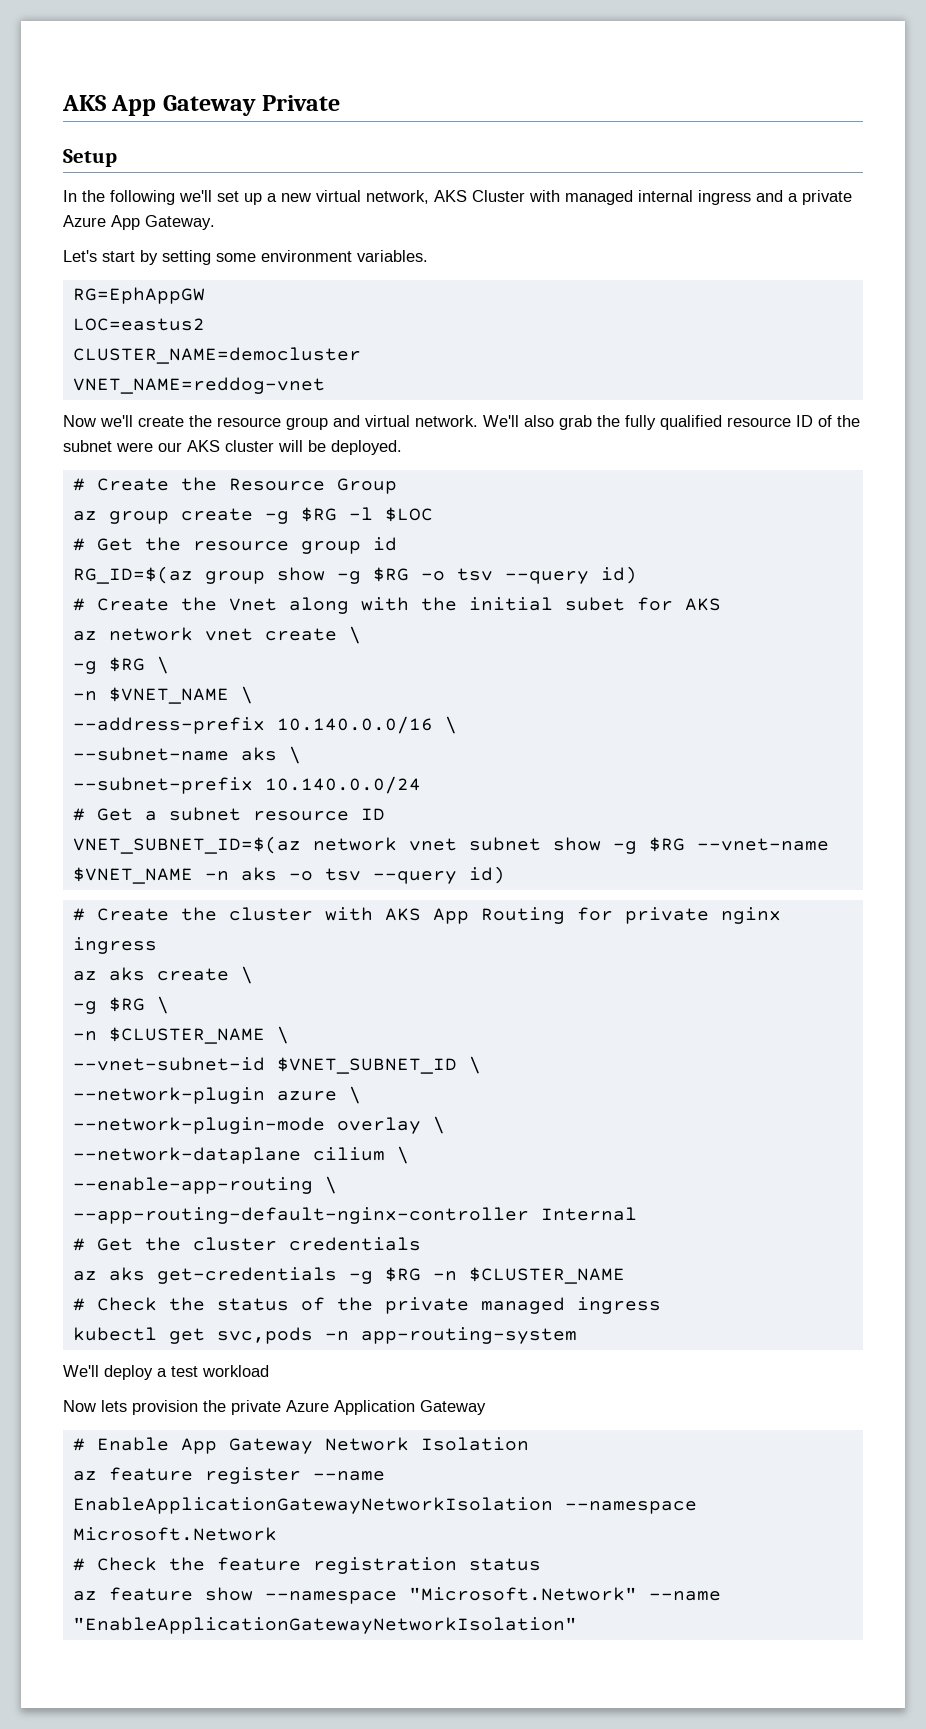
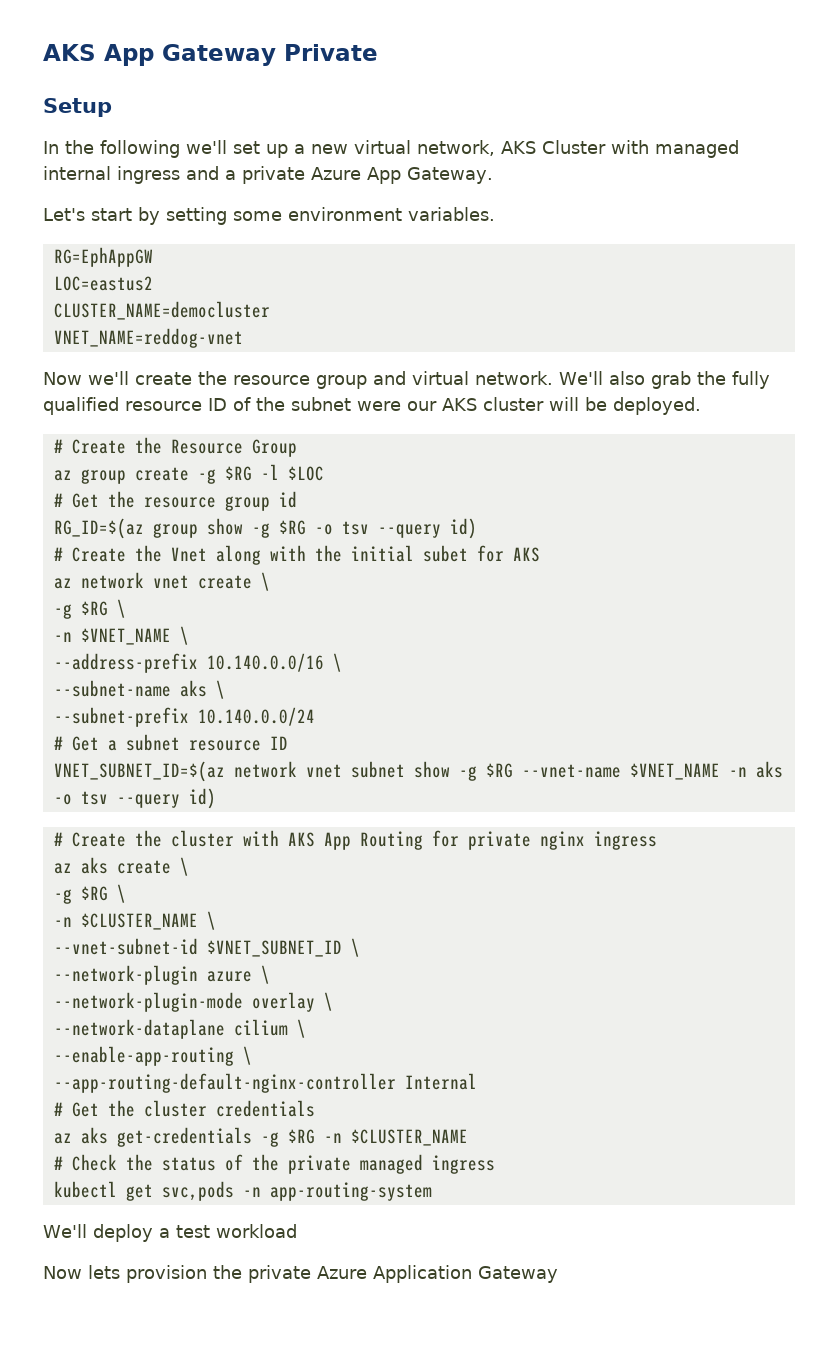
[72,1437,529,1454] [72,1467,385,1484] [72,1497,697,1514] [72,1527,277,1541] [72,1557,541,1574] [72,1587,721,1604] [72,1617,577,1634] // # Enable App Gateway Network Isolation // az feature register --name EnableApplicationGatewayNetworkIsolation --namespace Microsoft.Network // # Check the feature registration status // az feature show --namespace "Microsoft.Network" --name "EnableApplicationGatewayNetworkIsolation" -> (558, 1274) none

